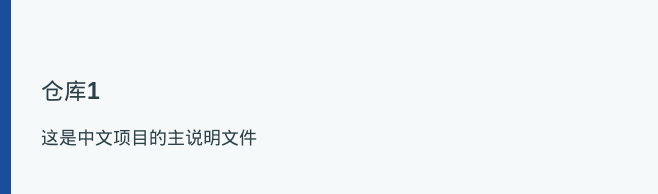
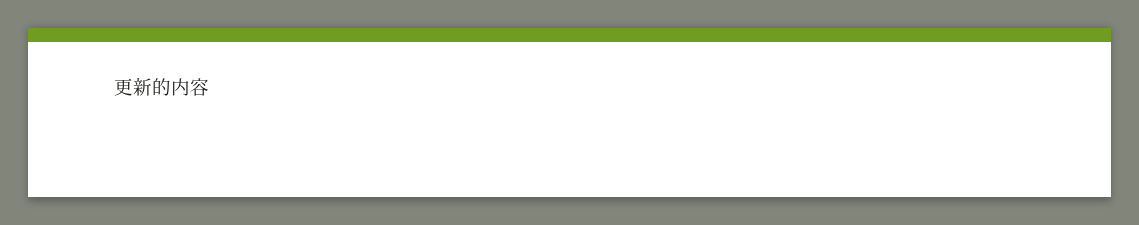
[41,80,100,102] [41,129,257,146] 仓库1 // 这是中文项目的主说明文件 -> [114,78,209,96] 更新的内容

